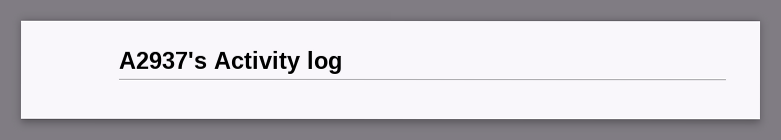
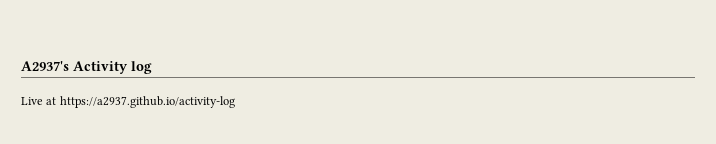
(343, 62) none -> [21,96,235,108] // Live at https://a2937.github.io/activity-log

